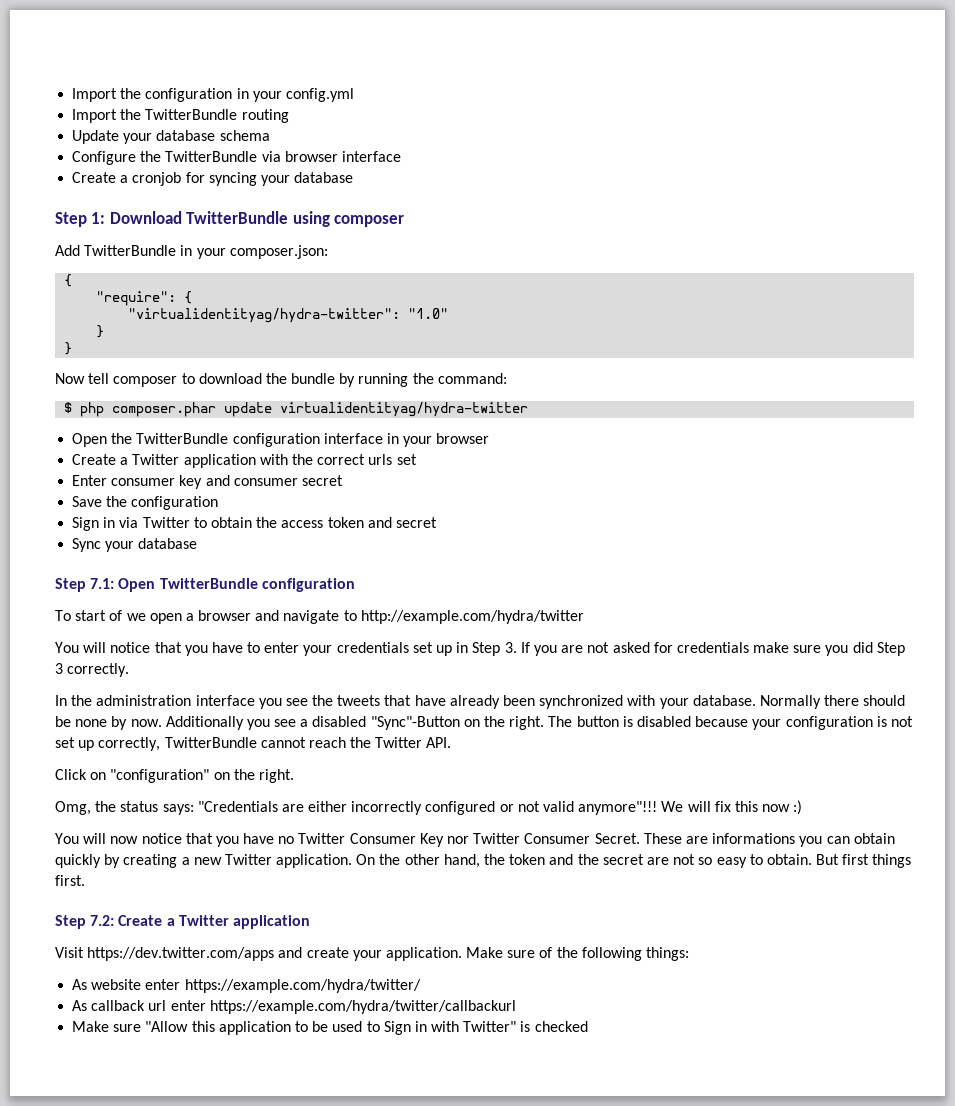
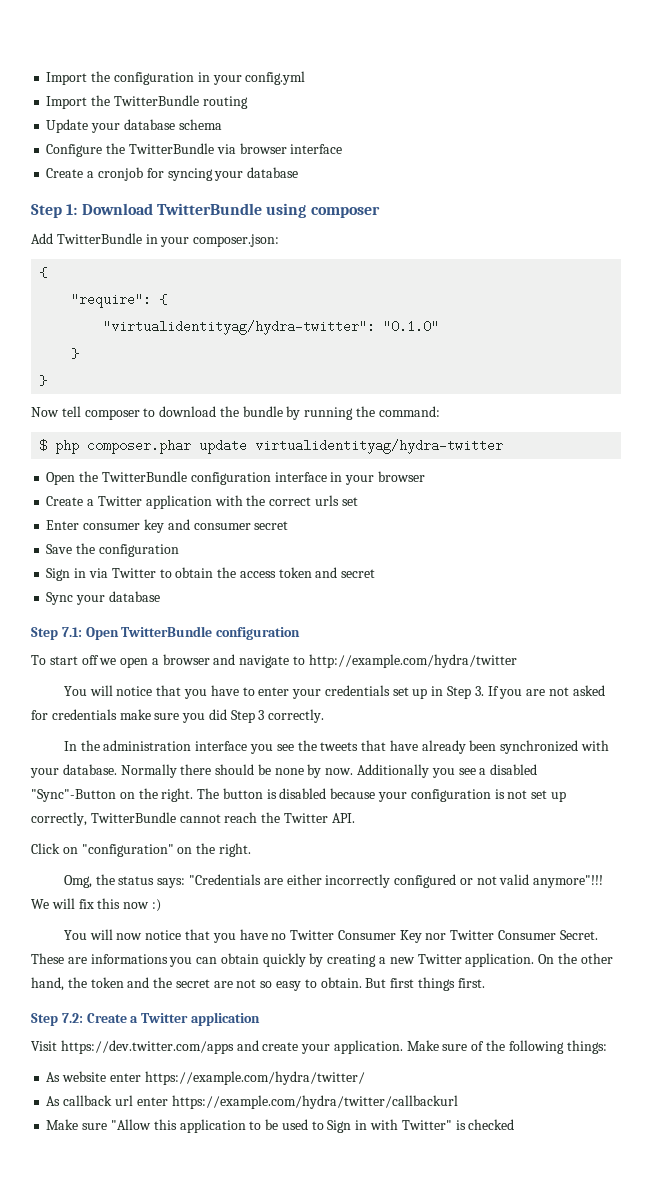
[408,308,449,319] "1.0" -> [383,320,440,333] "0.1.0"
[109,610,123,621] of -> [81,655,99,665] off

